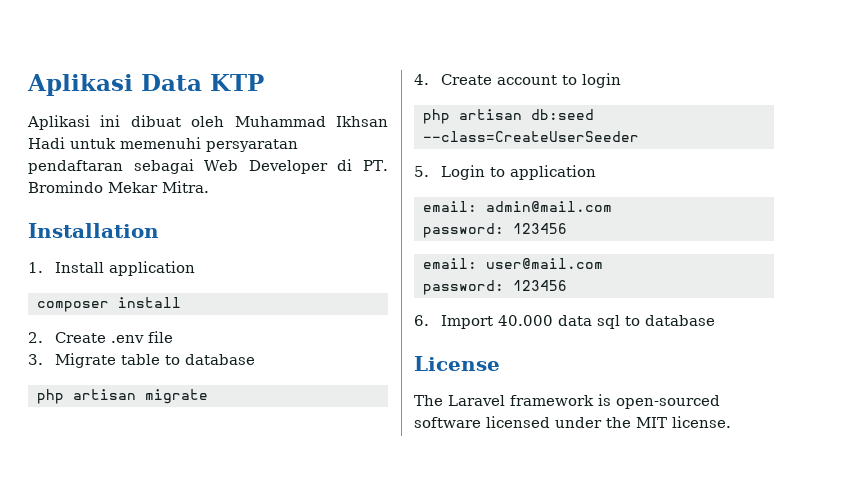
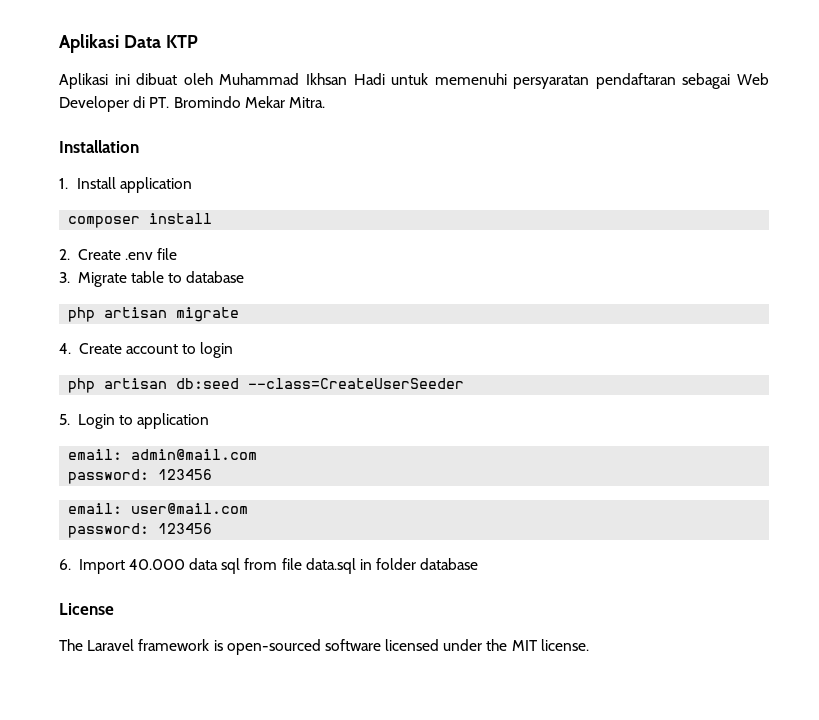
[624,316,640,326] to -> [244,558,417,574] from file data.sql in folder

